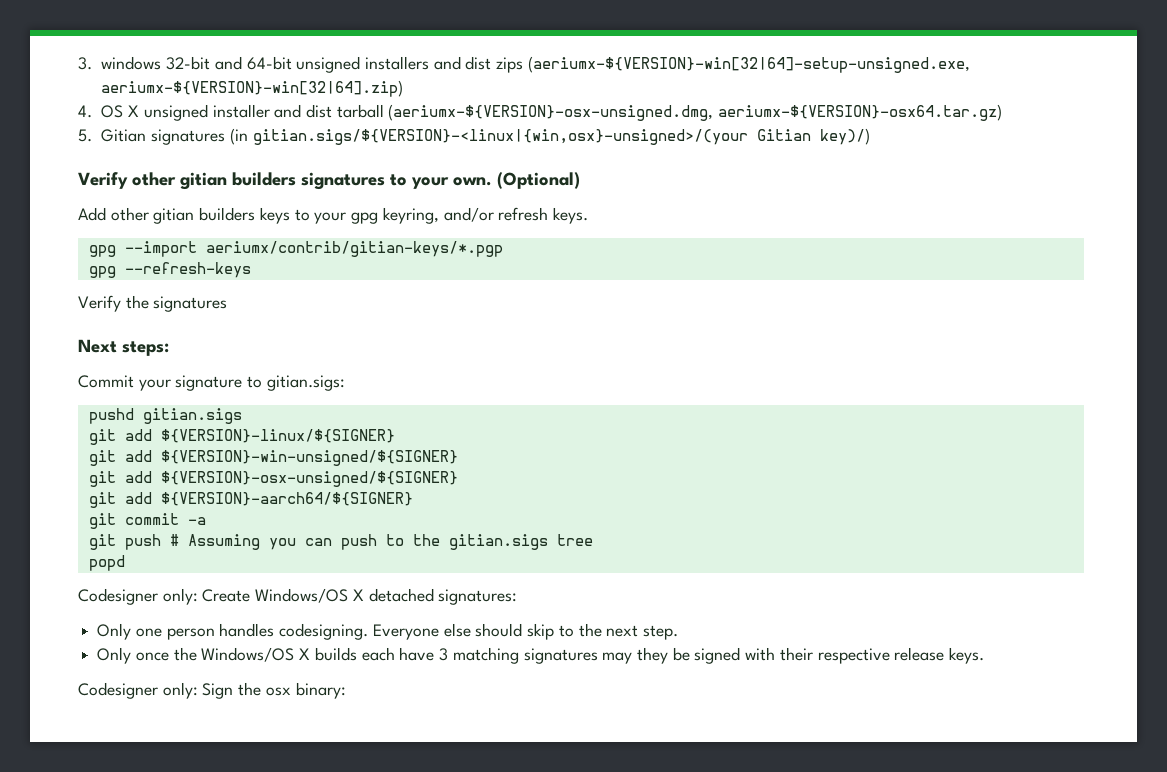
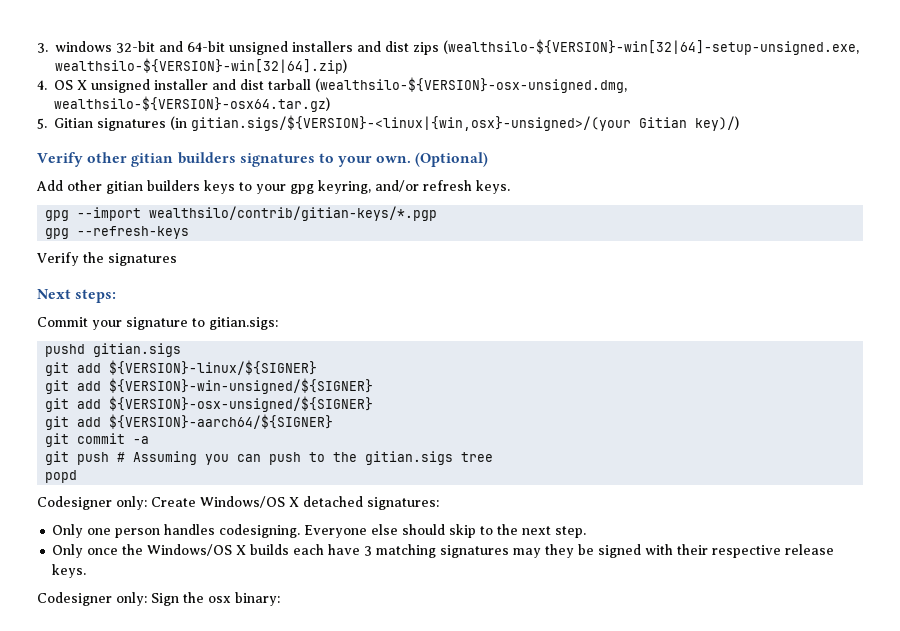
[527,56,970,73] [101,80,404,97] (aeriumx-${VERSION}-win[32|64]-setup-unsigned.exe, aeriumx-${VERSION}-win[32|64].zip) -> [443,39,859,55] [55,58,347,74] (wealthsilo-${VERSION}-win[32|64]-setup-unsigned.exe, wealthsilo-${VERSION}-win[32|64].zip)
[388,104,1003,121] (aeriumx-${VERSION}-osx-unsigned.dmg, aeriumx-${VERSION}-osx64.tar.gz) -> [315,77,627,93] [54,96,330,112] (wealthsilo-${VERSION}-osx-unsigned.dmg, wealthsilo-${VERSION}-osx64.tar.gz)
[205,241,503,257] aeriumx/contrib/gitian-keys/*.pgp -> [149,206,438,221] wealthsilo/contrib/gitian-keys/*.pgp

